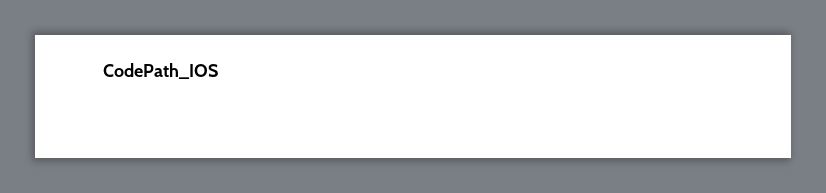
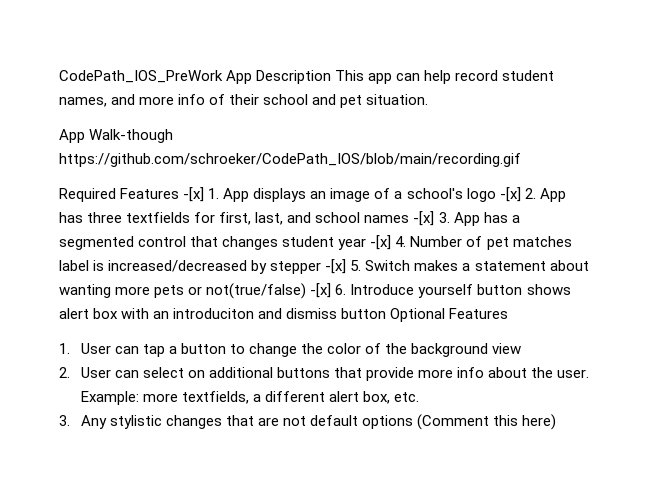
[103,63,218,79] CodePath_IOS -> [59,70,555,84] [59,94,429,108] [59,129,174,143] [59,153,521,167] [59,187,566,202] [59,211,520,226] [59,235,572,250] [59,259,589,274] [59,283,571,299] [59,308,509,322] [59,343,522,357] [59,367,590,381] [80,391,419,405] [59,414,557,430] CodePath_IOS_PreWork App Description This app can help record student names, and more info of their school and pet situation. // App Walk-though https://github.com/schroeker/CodePath_IOS/blob/main/recording.gif // Required Features -[x] 1. App displays an image of a school's logo -[x] 2. App has three textfields for first, last, and school names -[x] 3. App has a segmented control that changes student year -[x] 4. Number of pet matches label is increased/decreased by stepper -[x] 5. Switch makes a statement about wanting more pets or not(true/false) -[x] 6. Introduce yourself button shows alert box with an introduciton and dismiss button Optional Features // 1. User can tap a button to change the color of the background view // 2. User can select on additional buttons that provide more info about the user. Example: more textfields, a different alert box, etc. // 3. Any stylistic changes that are not default options (Comment this here)

